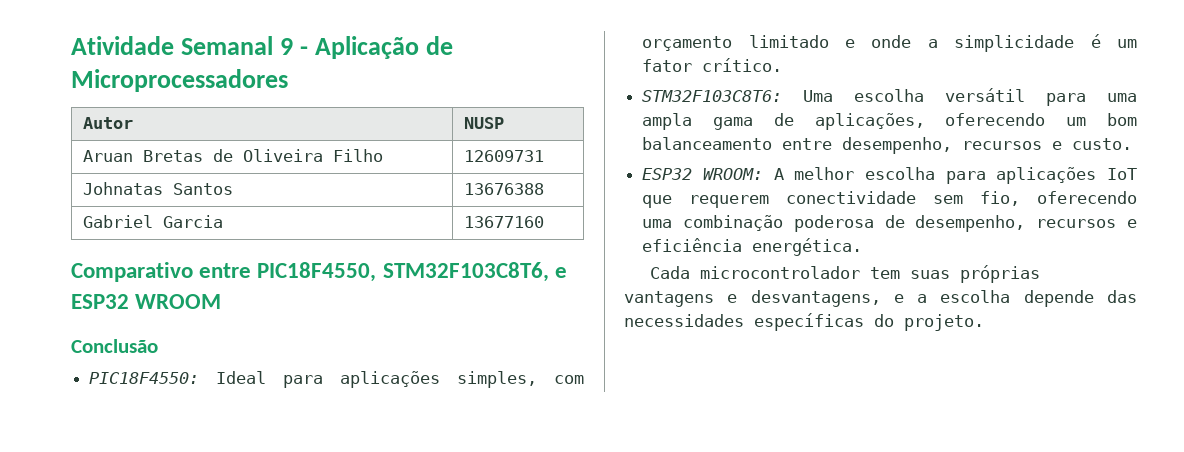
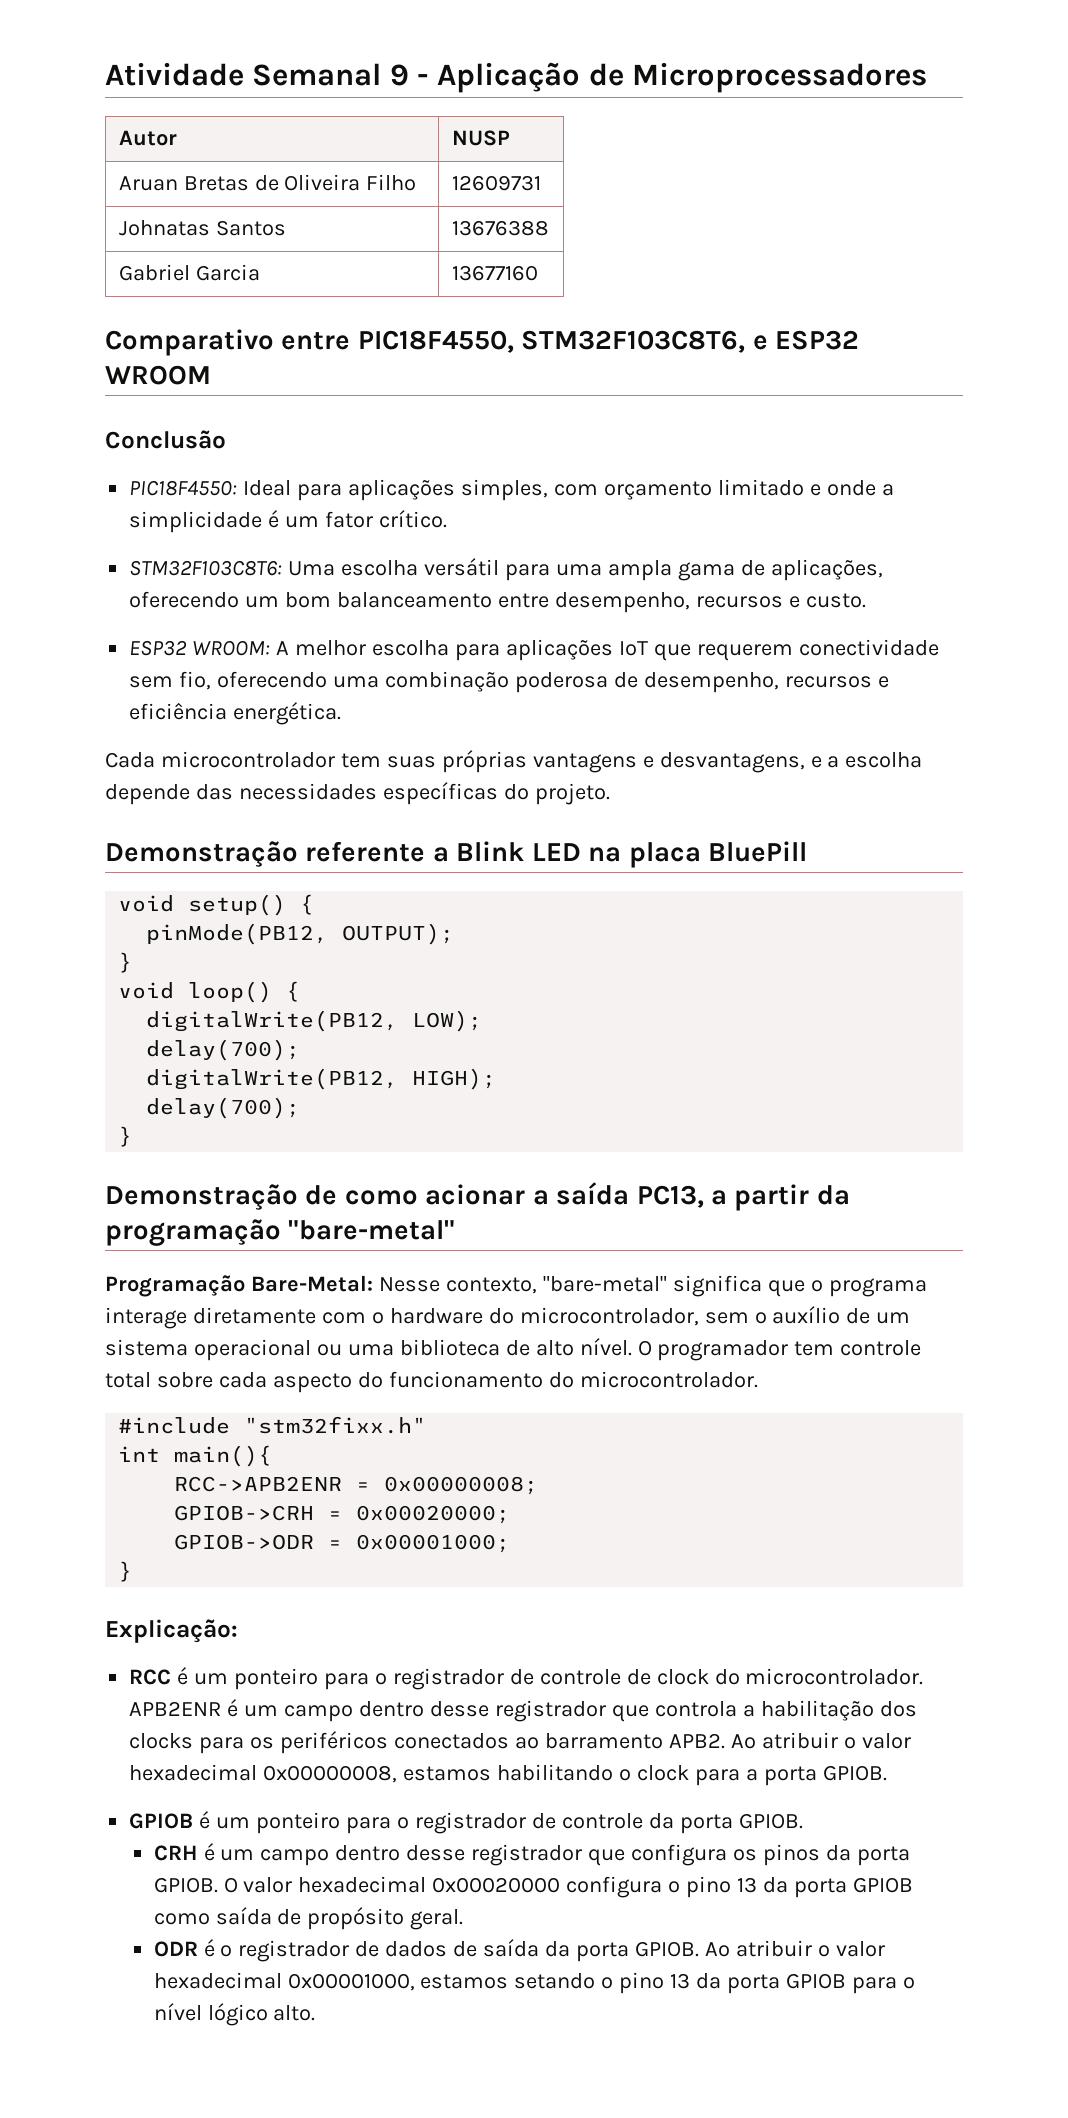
(984, 322) none -> [105,841,807,868] [118,894,315,916] [146,923,455,945] [118,952,133,973] [118,981,301,1003] [146,1010,483,1032] [146,1039,301,1061] [146,1068,497,1090] [146,1097,301,1119] [118,1126,133,1147] [105,1182,850,1211] [105,1219,456,1246] [105,1275,927,1297] [105,1306,911,1329] [105,1338,922,1361] [105,1371,758,1393] [118,1416,427,1434] [118,1445,273,1467] [174,1476,539,1495] [174,1505,511,1524] [174,1534,511,1553] [118,1561,133,1582] [105,1619,238,1643] [129,1667,924,1690] [129,1699,917,1722] [129,1731,911,1754] [129,1764,887,1786] [129,1811,803,1834] [153,1843,910,1866] [153,1876,913,1898] [153,1907,464,1930] [153,1939,885,1962] [153,1972,915,1994] [153,2003,316,2026] // Demonstração referente a Blink LED na placa BluePill // void setup() { // pinMode(PB12, OUTPUT); // } // void loop() { // digitalWrite(PB12, LOW); // delay(700); // digitalWrite(PB12, HIGH); // delay(700); // } // Demonstração de como acionar a saída PC13, a partir da programação "bare-metal" // Programação Bare-Metal: Nesse contexto, "bare-metal" significa que o programa interage diretamente com o hardware do microcontrolador, sem o auxílio de um sistema operacional ou uma biblioteca de alto nível. O programador tem controle total sobre cada aspecto do funcionamento do microcontrolador. // #include "stm32fixx.h" // int main(){ // RCC->APB2ENR = 0x00000008; // GPIOB->CRH = 0x00020000; // GPIOB->ODR = 0x00001000; // } // Explicação: // RCC é um ponteiro para o registrador de controle de clock do microcontrolador. APB2ENR é um campo dentro desse registrador que controla a habilitação dos clocks para os periféricos conectados ao barramento APB2. Ao atribuir o valor hexadecimal 0x00000008, estamos habilitando o clock para a porta GPIOB. // GPIOB é um ponteiro para o registrador de controle da porta GPIOB. // CRH é um campo dentro desse registrador que configura os pinos da porta GPIOB. O valor hexadecimal 0x00020000 configura o pino 13 da porta GPIOB como saída de propósito geral. // ODR é o registrador de dados de saída da porta GPIOB. Ao atribuir o valor hexadecimal 0x00001000, estamos setando o pino 13 da porta GPIOB para o nível lógico alto.

